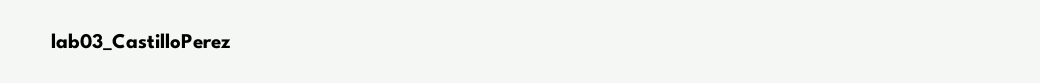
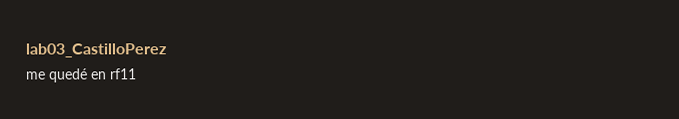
(231, 42) none -> [26,68,137,83] // me quedé en rf11

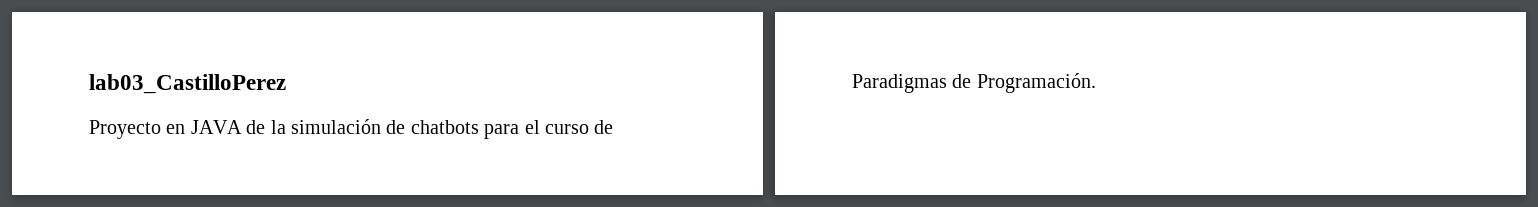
[26,68,137,83] me quedé en rf11 -> [89,119,614,139] [852,73,1096,93] Proyecto en JAVA de la simulación de chatbots para el curso de Paradigmas de Programación.

